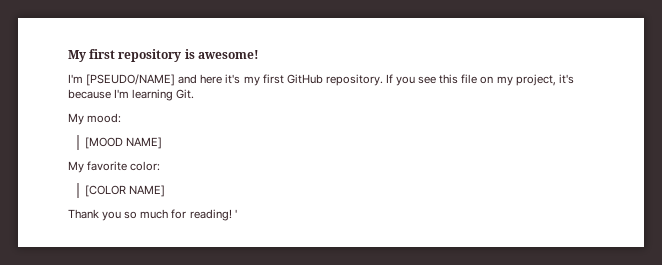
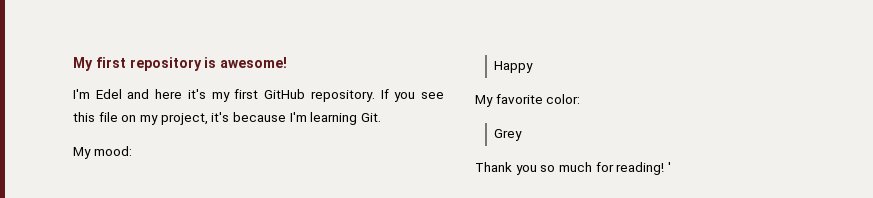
[86,74,176,86] [PSEUDO/NAME] -> [95,89,122,99] Edel
[84,137,162,149] [MOOD NAME] -> [494,61,534,73] Happy
[84,185,165,197] [COLOR NAME] -> [494,129,523,141] Grey

